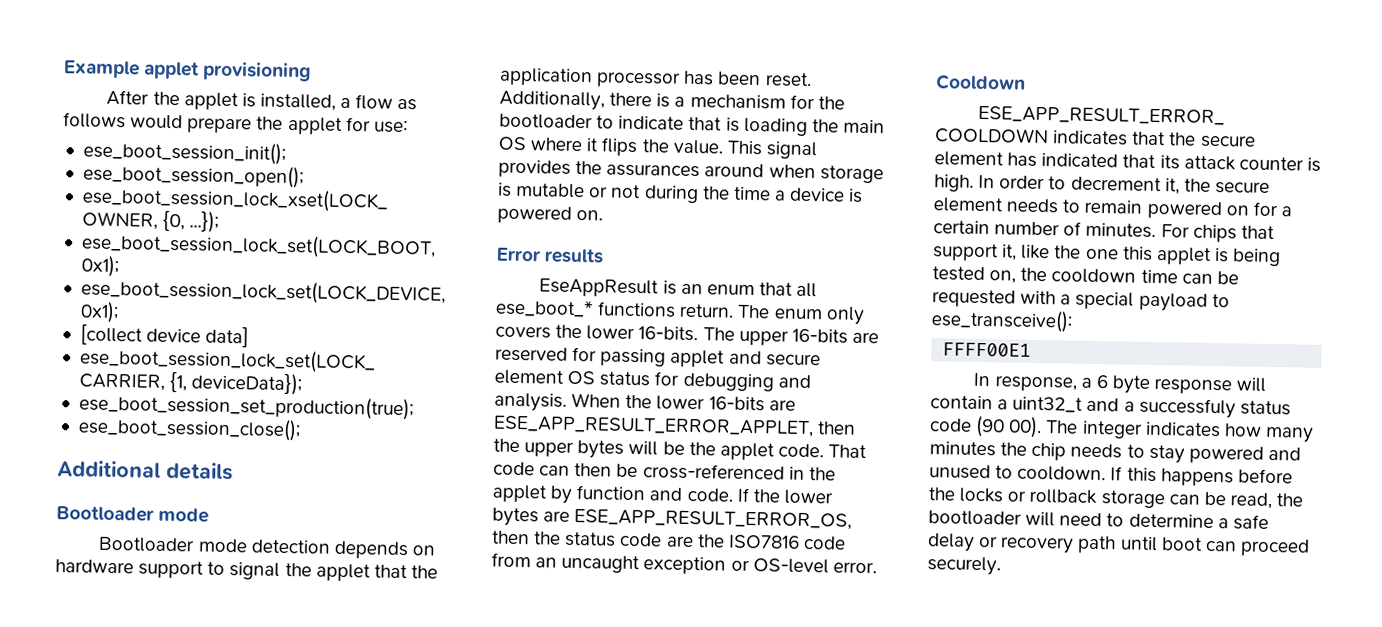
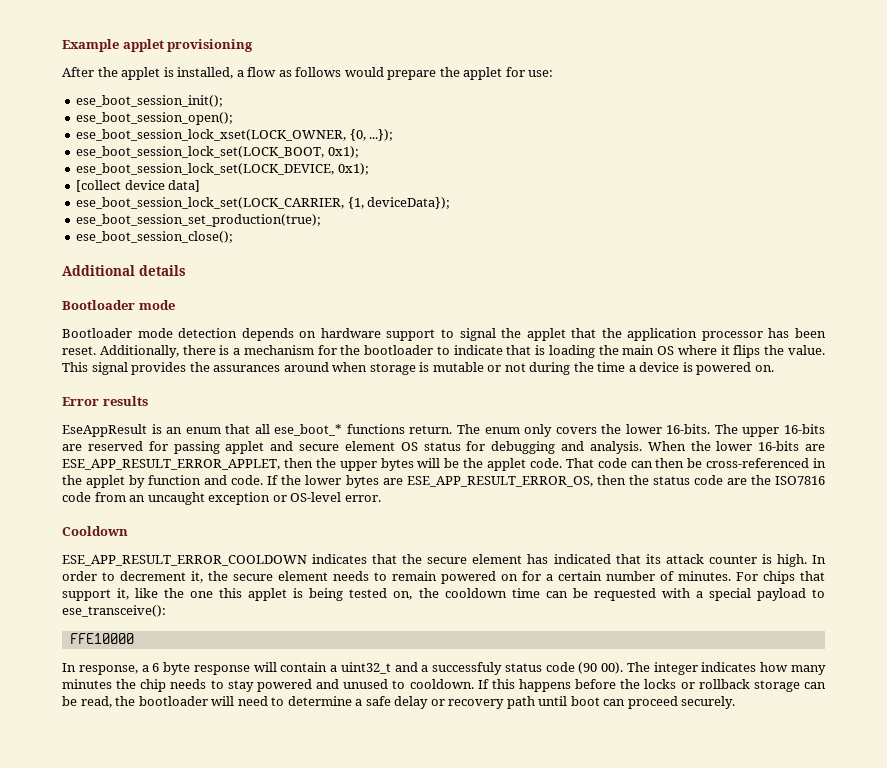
[942,342,1032,357] FFFF00E1 -> [69,633,134,644] FFE10000

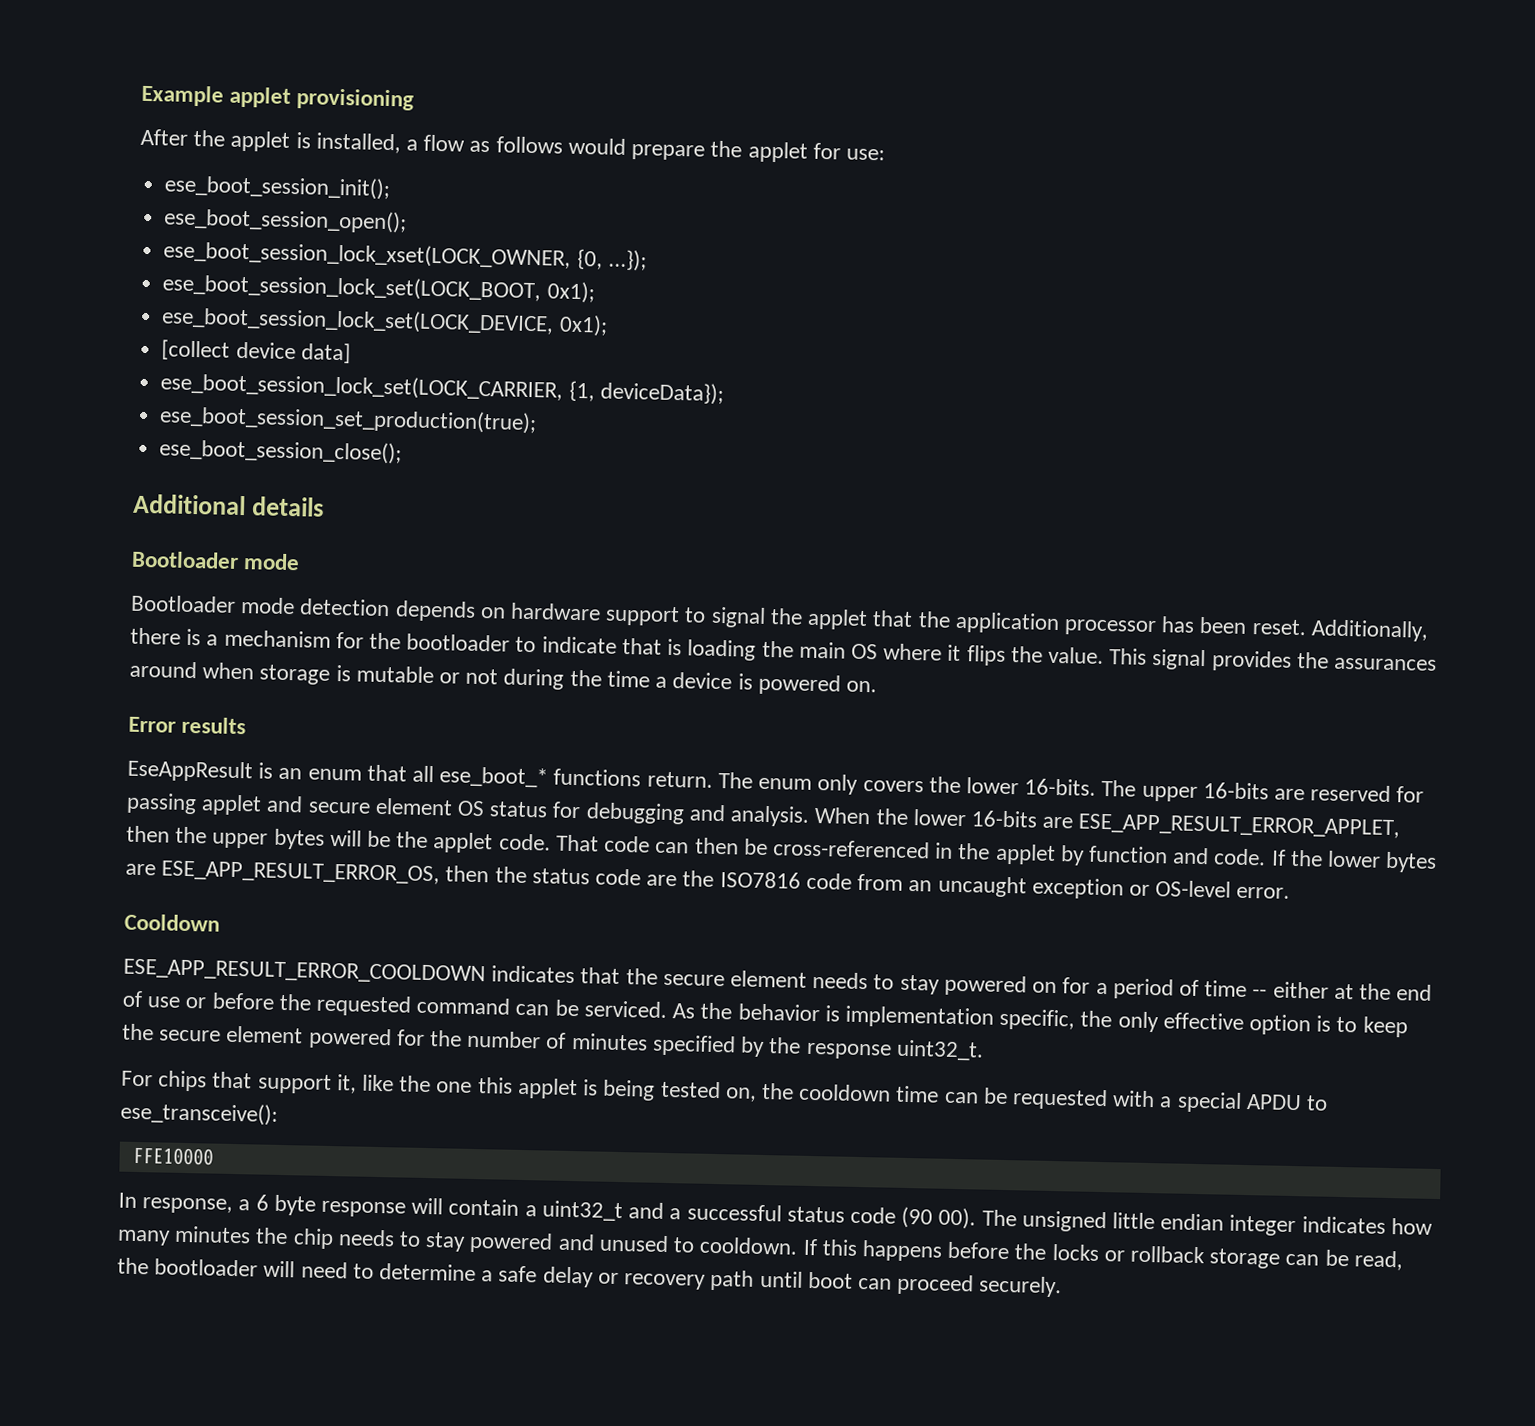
[527,554,826,567] [62,571,437,583] has indicated that its attack counter is high. In order to decrement it, the secure element needs to remain -> [812,971,940,995] needs to stay
[558,571,731,581] certain number of minutes. -> [1112,978,1433,1001] [122,990,1408,1038] [122,1023,984,1061] period of time -- either at the end of use or before the requested command can be serviced. As the behavior is implementation specific, the only effective option is to keep the secure element powered for the number of minutes specified by the response uint32_t. //
[756,588,806,601] payload -> [1245,1094,1302,1111] APDU
[432,662,503,675] successfuly -> [686,1203,782,1222] successful
(650, 667) none -> [1021,1210,1225,1233] unsigned little endian

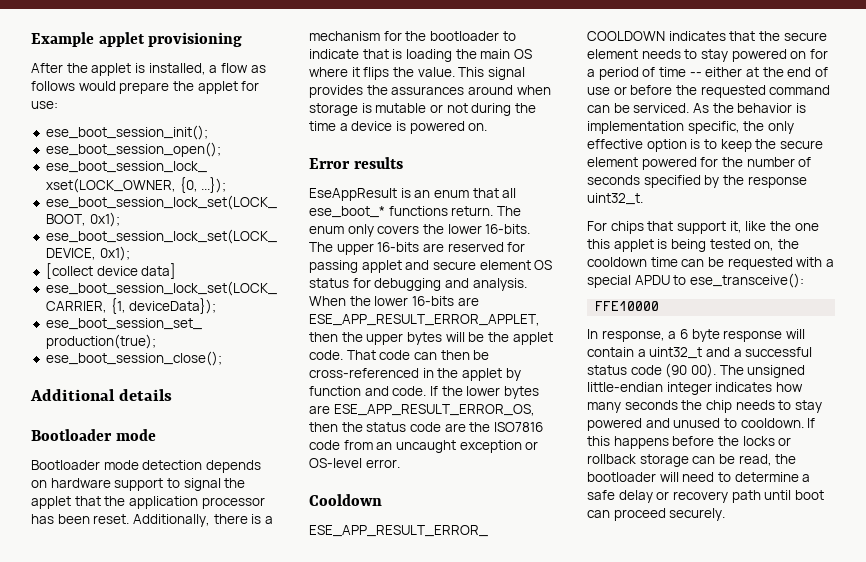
[570,1032,648,1051] minutes -> [587,175,640,185] seconds
[1111,1212,1225,1231] little endian -> [587,382,663,392] little-endian
[174,1225,252,1244] minutes -> [624,400,678,410] seconds

